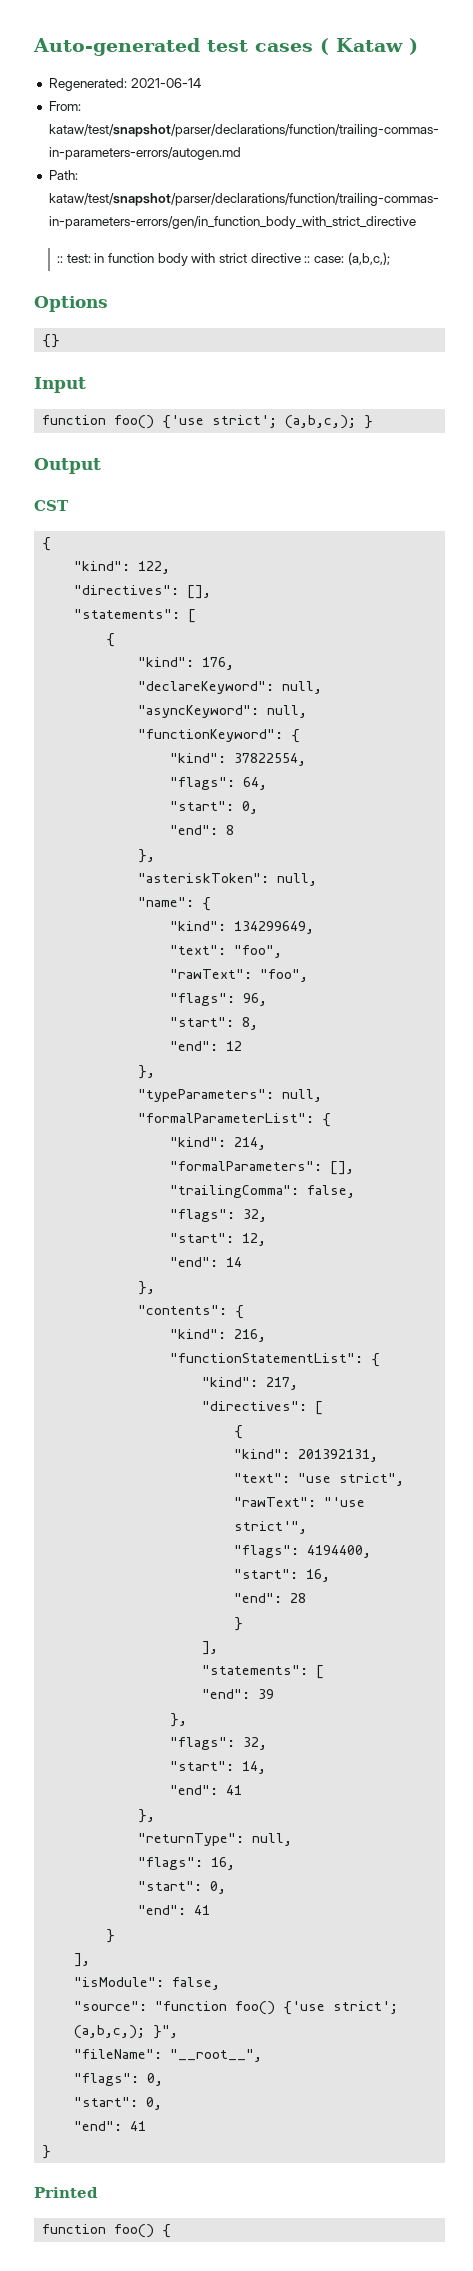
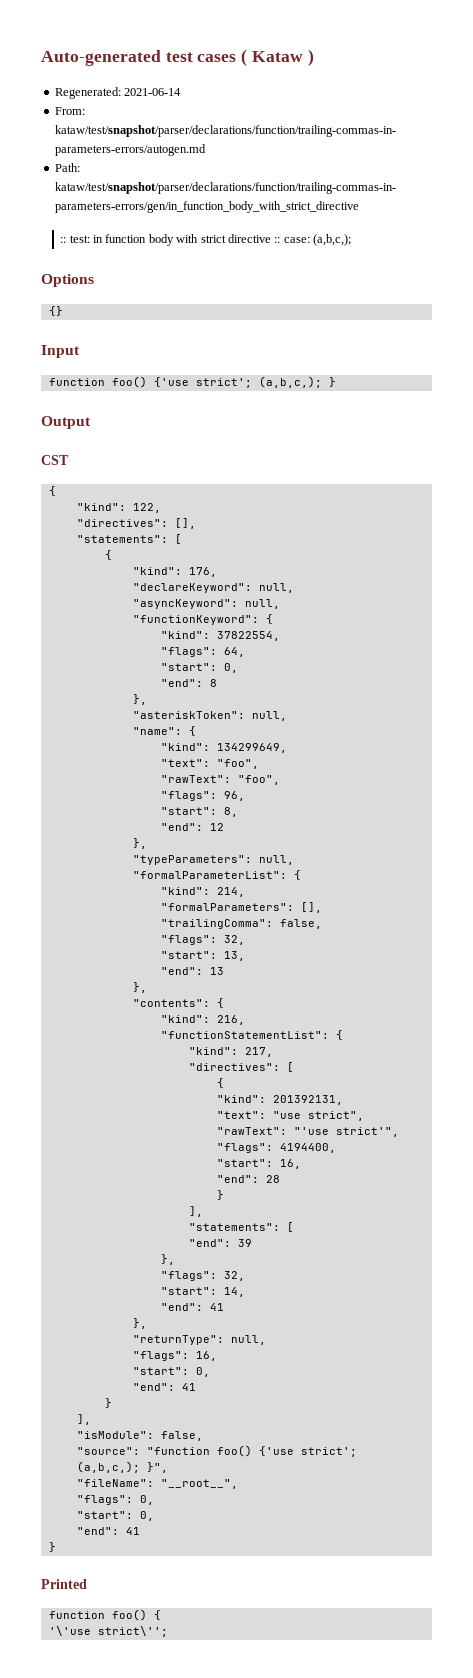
[242,1233,267,1246] [170,1257,243,1267] 12, // "end": 14 -> [223,951,245,961] [160,967,224,975] 13, // "end": 13
(172, 2231) none -> [48,1626,168,1637] // '\'use strict\'';

